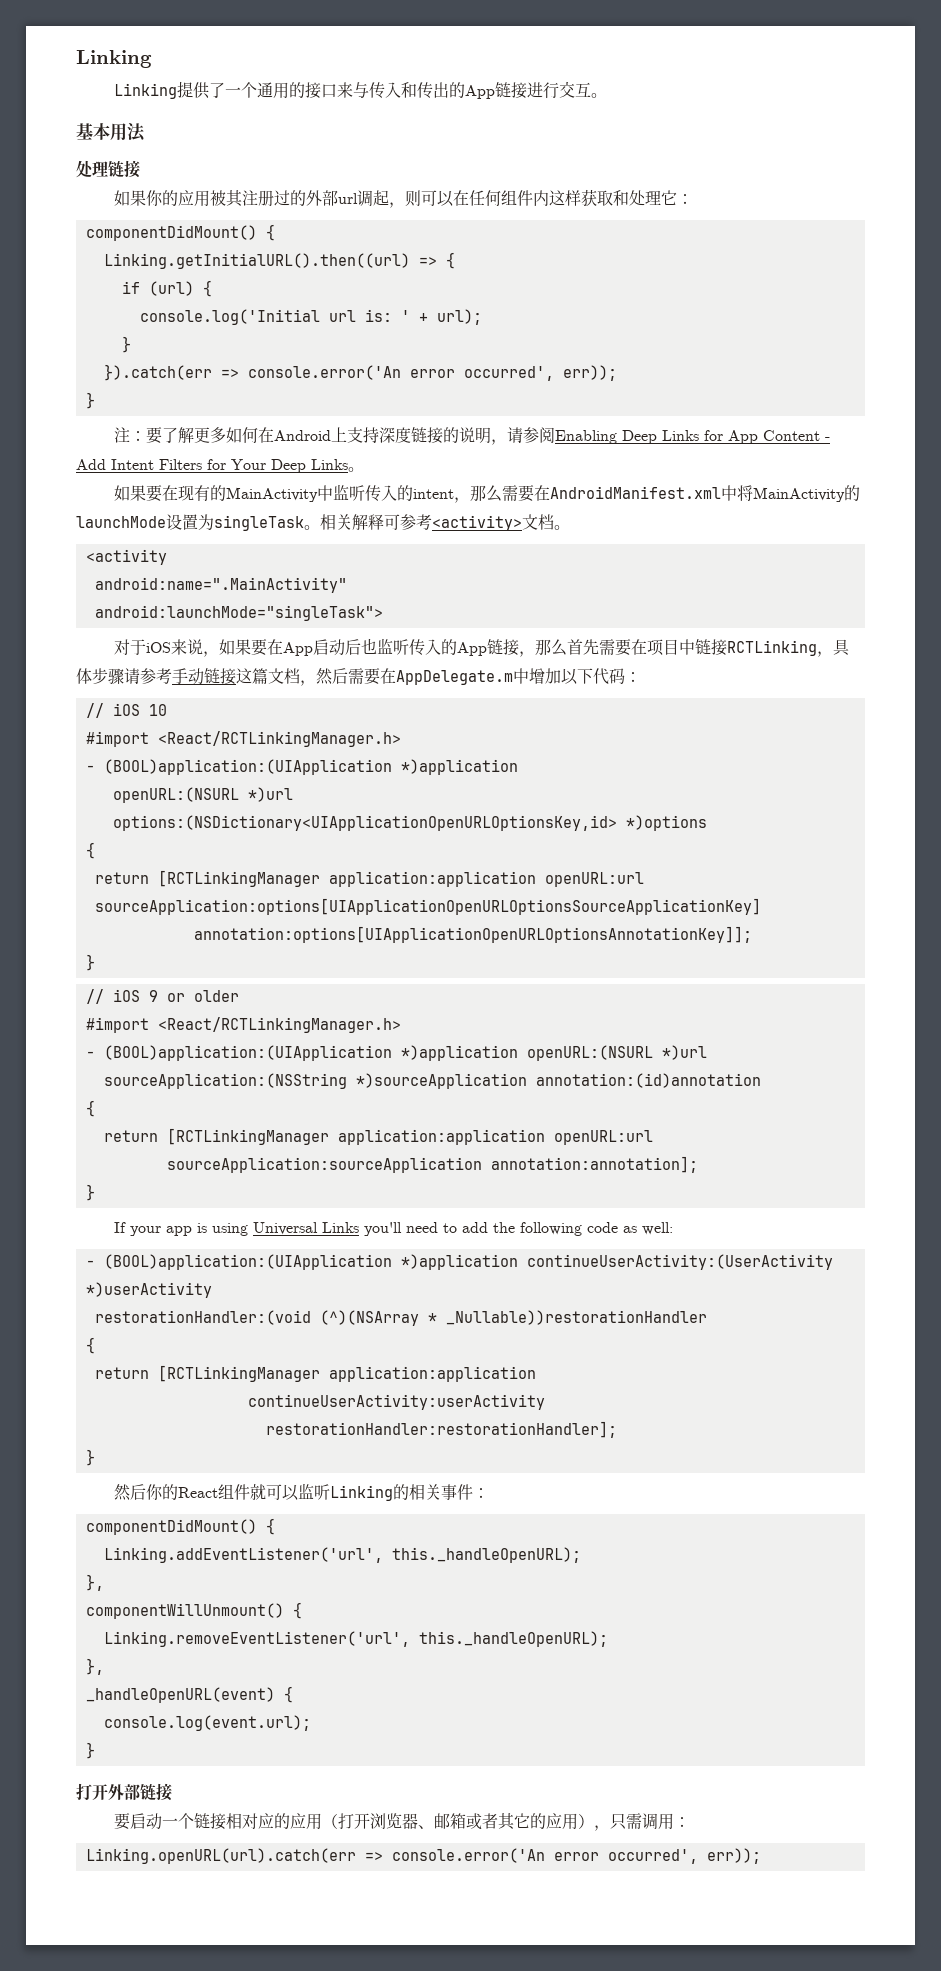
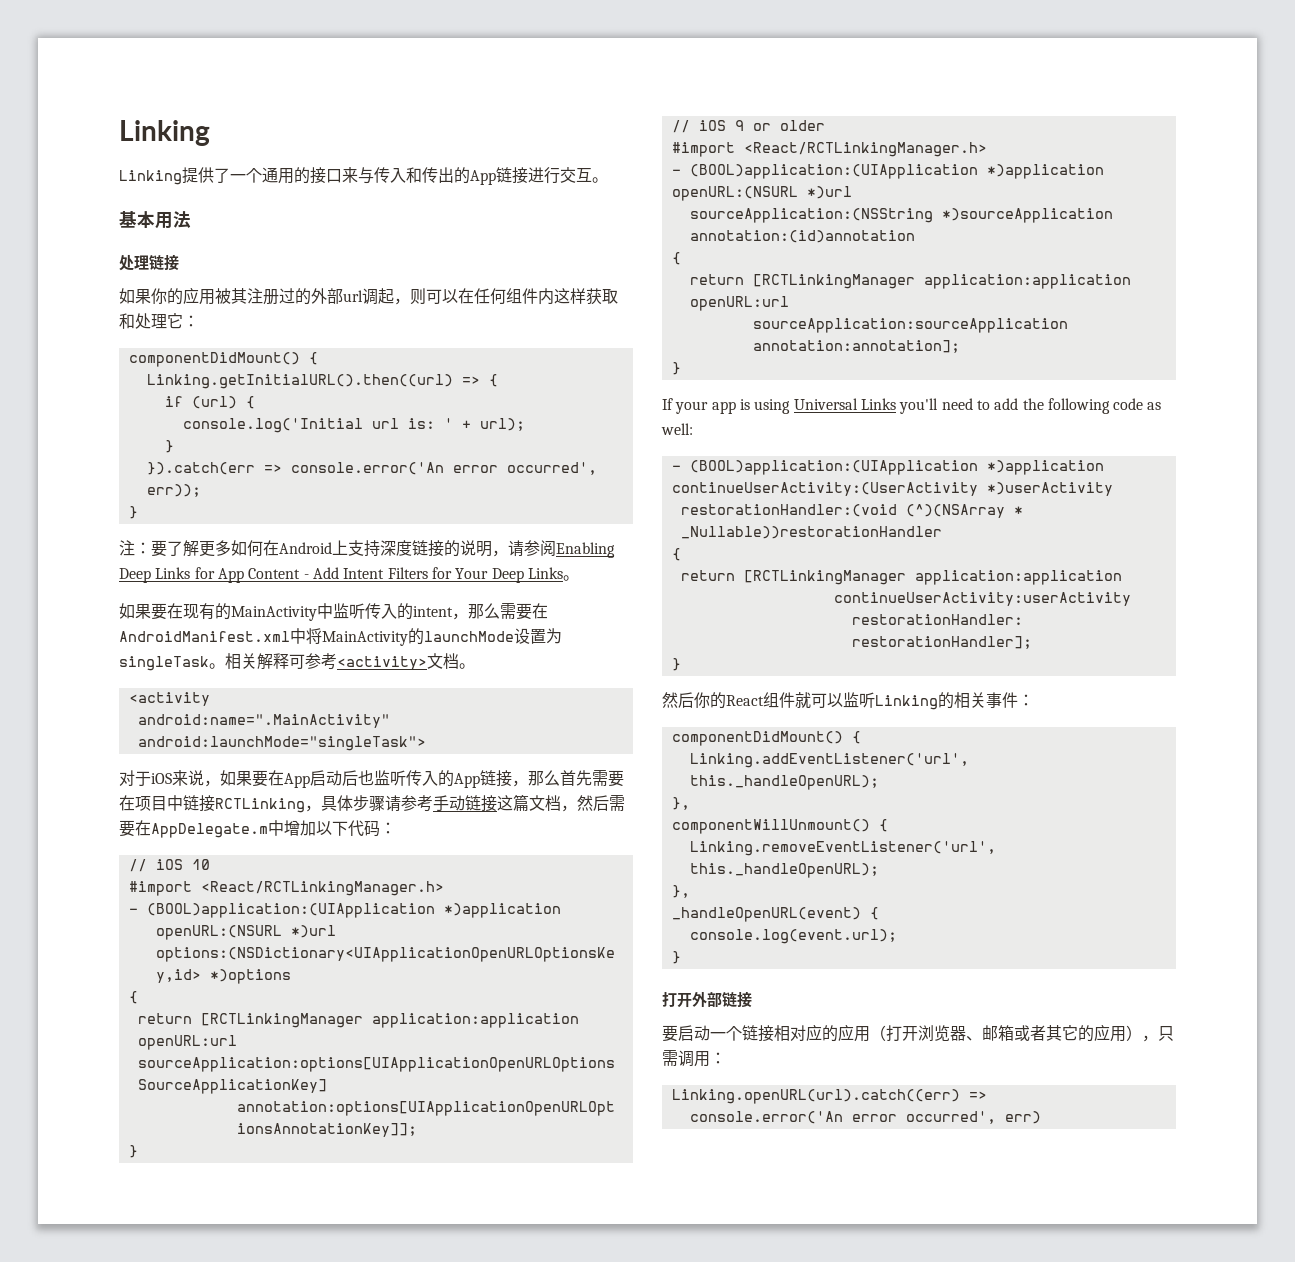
[85,1848,761,1864] Linking.openURL(url).catch(err => console.error('An error occurred', err)); -> [671,1089,987,1104] [689,1111,1041,1124] Linking.openURL(url).catch((err) => // console.error('An error occurred', err)

